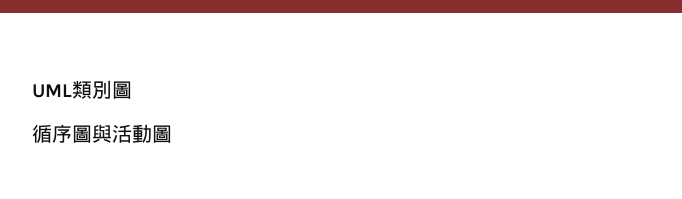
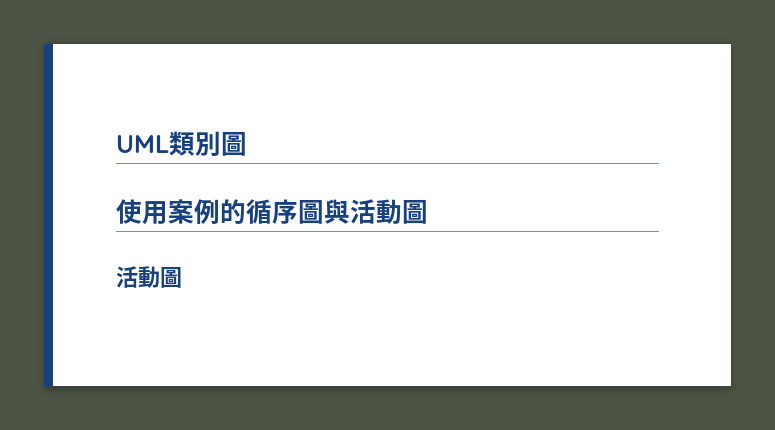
(132, 90) none -> [116,199,246,225] 使用案例的
(172, 134) none -> [116,266,182,288] // 活動圖

